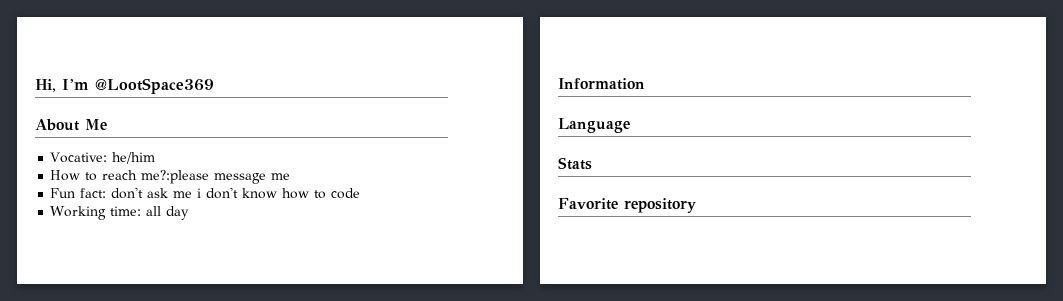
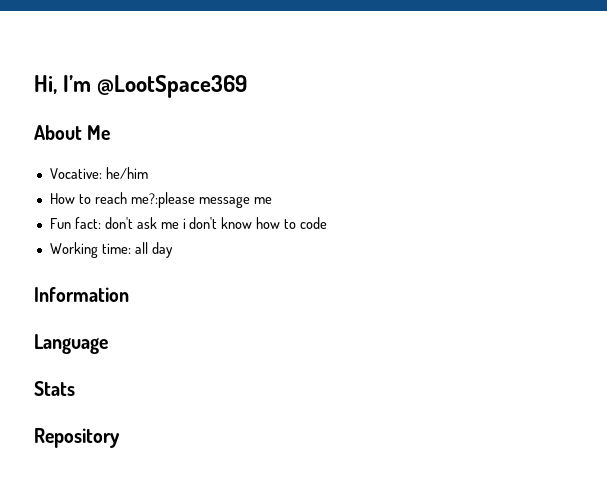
[558,198,696,213] Favorite repository -> [34,428,120,448] Repository

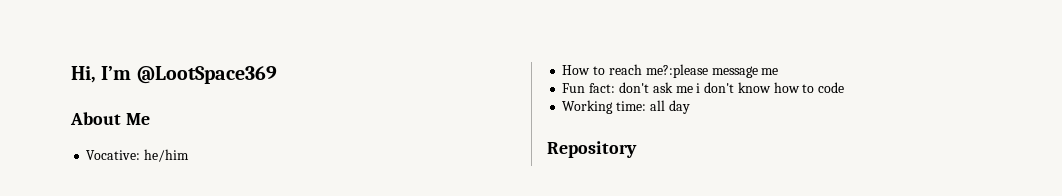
[34,287,129,302] [34,334,108,354] [34,381,75,396] // Information // Language // Stats -> (690, 107) none

